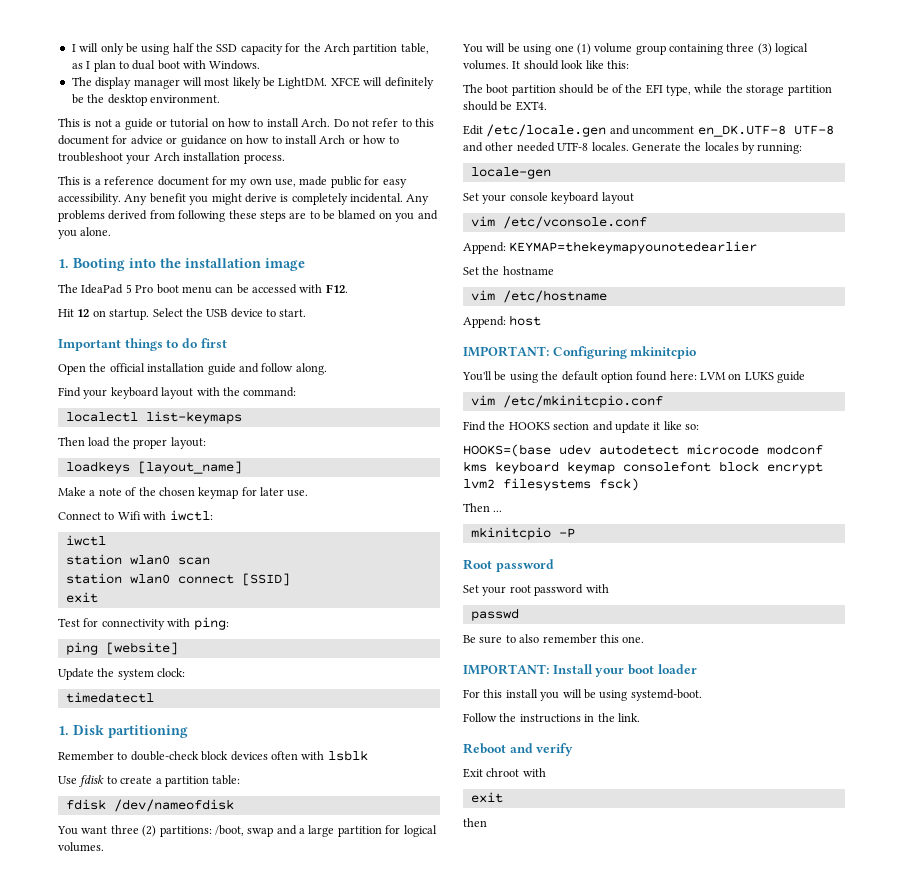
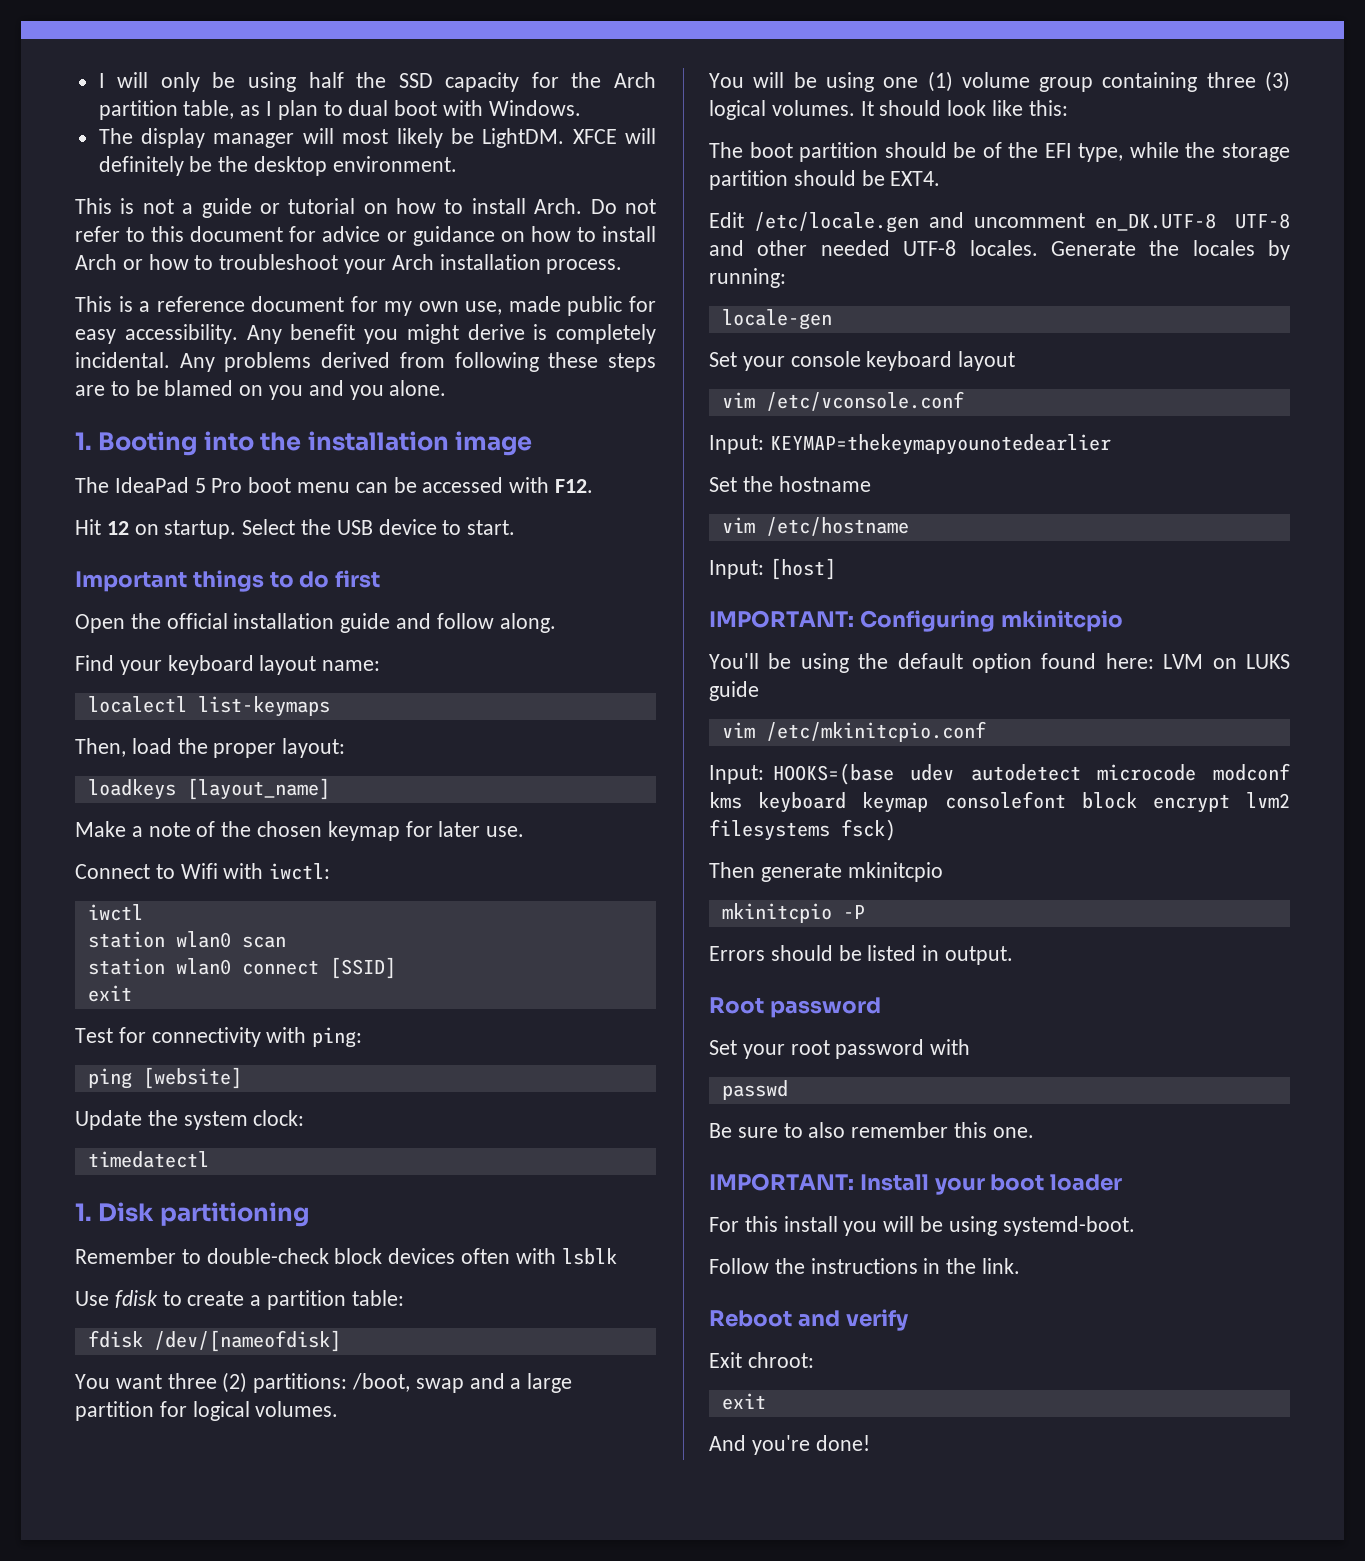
[196,387,297,397] with the command: -> [322,660,381,671] name:
[58,437,85,446] Then -> [75,738,126,757] Then,
[113,799,234,812] /dev/nameofdisk -> [153,1330,341,1352] /dev/[nameofdisk]
[463,242,506,254] Append: -> [709,435,764,454] Input:
[463,315,542,328] Append: host -> [709,558,836,580] Input: [host]
[463,421,699,433] Find the HOOKS section and update it like so: // -> [709,765,764,784] Input:
[493,510,503,512] ... -> [760,862,943,882] generate mkinitcpio
(575, 533) none -> [709,945,1014,965] // Errors should be listed in output.
[486,768,546,777] [470,792,503,803] [463,818,487,827] chroot with // exit // then -> [747,1352,814,1368] [721,1393,766,1410] [709,1435,870,1455] chroot: // exit // And you're done!

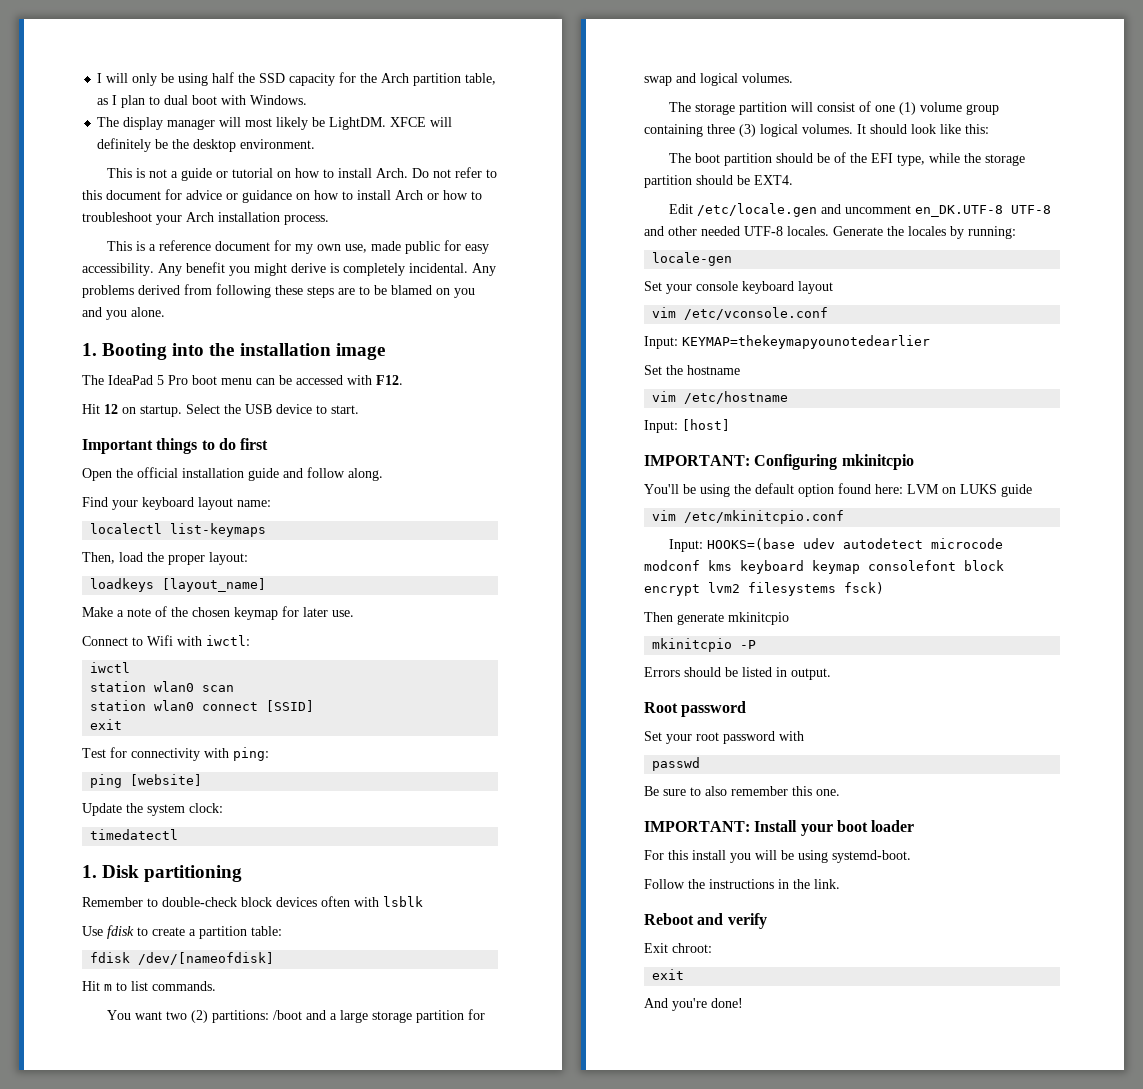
(341, 1341) none -> [82,981,216,991] // Hit m to list commands.
[167,1373,217,1389] three -> [165,1011,187,1020] two
[352,1373,464,1393] /boot, swap -> [272,1010,302,1020] /boot
(573, 1383) none -> [371,1011,412,1023] storage
(187, 1409) none -> [644,73,696,86] swap and
[709,72,874,92] You will be using -> [668,101,871,115] The storage partition will consist of

